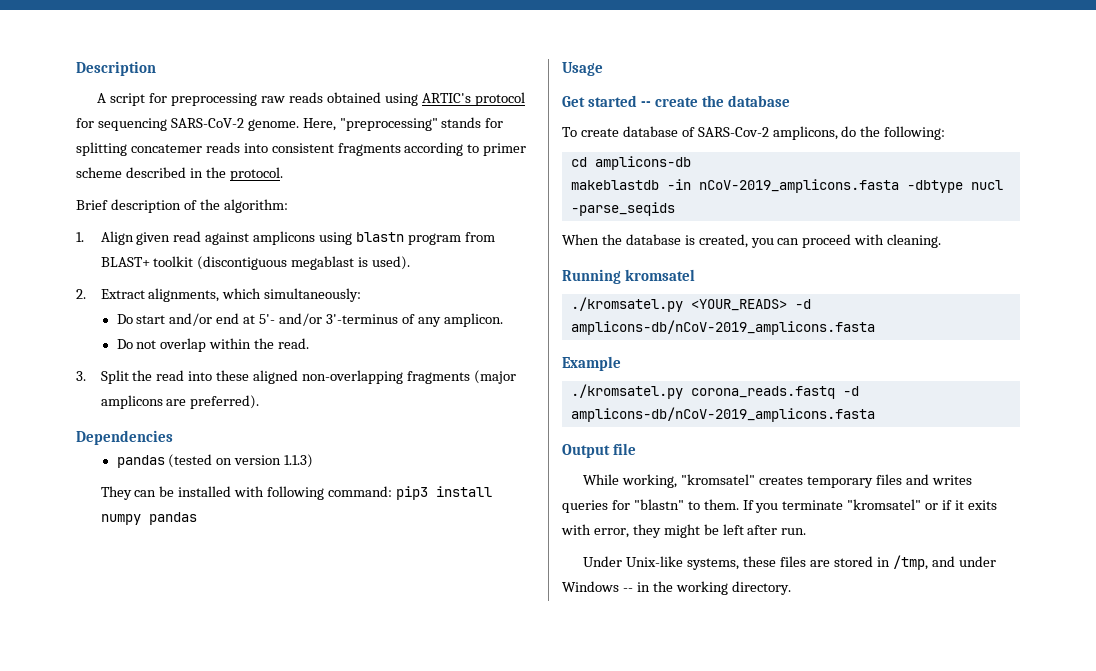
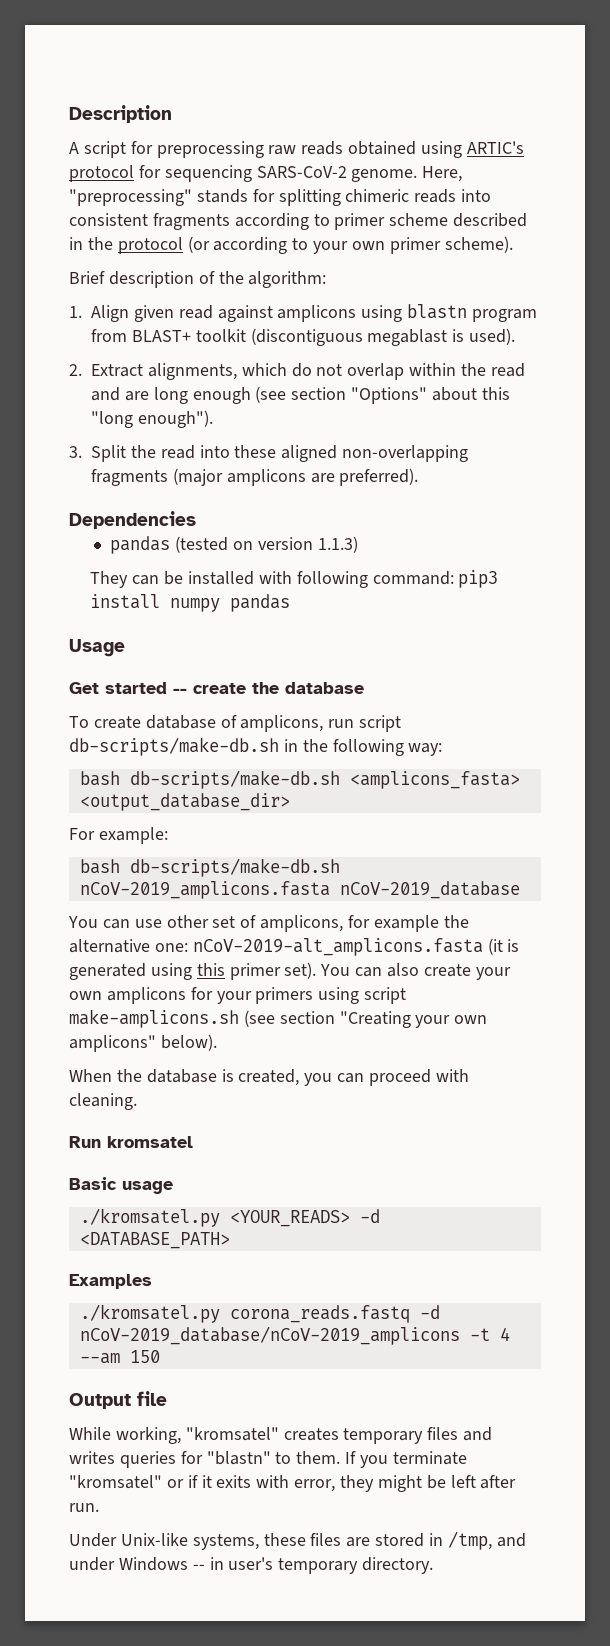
[130,144,202,153] concatemer -> [345,189,410,202] chimeric
[229,167,283,181] protocol. -> [117,236,513,254] protocol (or according to your own primer scheme).
[264,288,362,302] [116,313,503,327] [116,338,310,352] simultaneously: // Do start and/or end at 5'- and/or 3'-terminus of any amplicon. // Do not overlap within the read. -> [291,363,525,380] [91,386,510,404] [91,410,213,428] do not overlap within the read and are long enough (see section "Options" about this "long enough").
[697,126,946,140] [570,156,691,170] [570,179,1003,193] [570,202,675,216] SARS-Cov-2 amplicons, do the following: // cd amplicons-db // makeblastdb -in nCoV-2019_amplicons.fasta -dbtype nucl -parse_seqids -> [240,715,402,732] [69,737,443,756] [79,770,520,789] [79,793,290,811] [69,827,168,844] [79,858,340,877] [79,881,520,899] [68,915,469,932] [69,938,520,956] [69,962,511,980] [69,987,407,1004] [69,1009,488,1028] [69,1034,217,1052] amplicons, run script db-scripts/make-db.sh in the following way: // bash db-scripts/make-db.sh <amplicons_fasta> <output_database_dir> // For example: // bash db-scripts/make-db.sh nCoV-2019_amplicons.fasta nCoV-2019_database // You can use other set of amplicons, for example the alternative one: nCoV-2019-alt_amplicons.fasta (it is generated using this primer set). You can also create your own amplicons for your primers using script make-amplicons.sh (see section "Creating your own amplicons" below).
[562,269,621,284] Running -> [69,1136,101,1148] Run
(695, 275) none -> [69,1177,173,1194] // Basic usage
[570,320,875,335] [562,356,621,371] amplicons-db/nCoV-2019_amplicons.fasta // Example -> [79,1232,230,1249] [69,1274,152,1289] <DATABASE_PATH> // Examples
[570,407,875,422] amplicons-db/nCoV-2019_amplicons.fasta -> [79,1326,510,1345] [79,1350,160,1364] nCoV-2019_database/nCoV-2019_amplicons -t 4 --am 150
[652,581,728,595] the working -> [228,1557,359,1574] user's temporary

